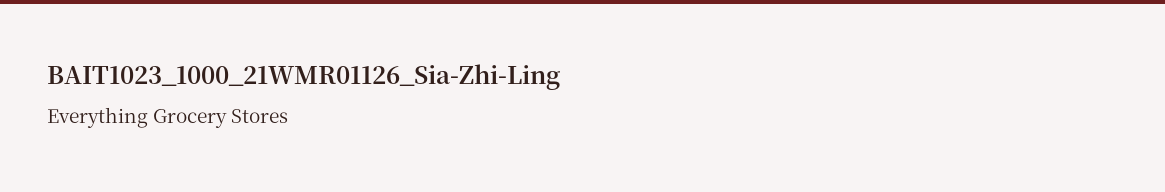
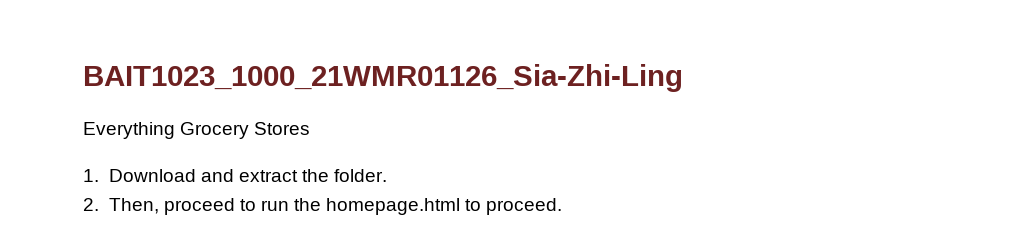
(289, 116) none -> [83,169,388,182] [83,198,563,215] // 1. Download and extract the folder. // 2. Then, proceed to run the homepage.html to proceed.

